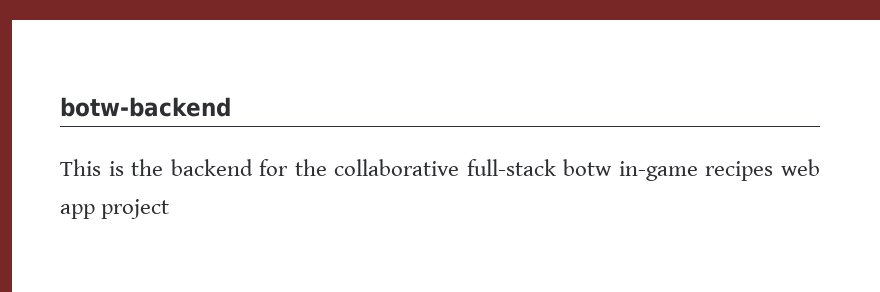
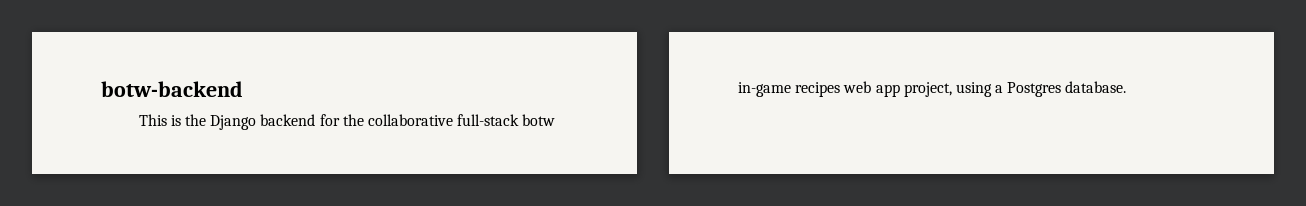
(164, 167) none -> [210,115,257,130] Django
[101,199,170,219] project -> [903,81,1127,97] project, using a Postgres database.

